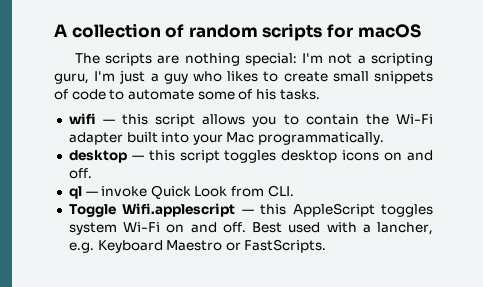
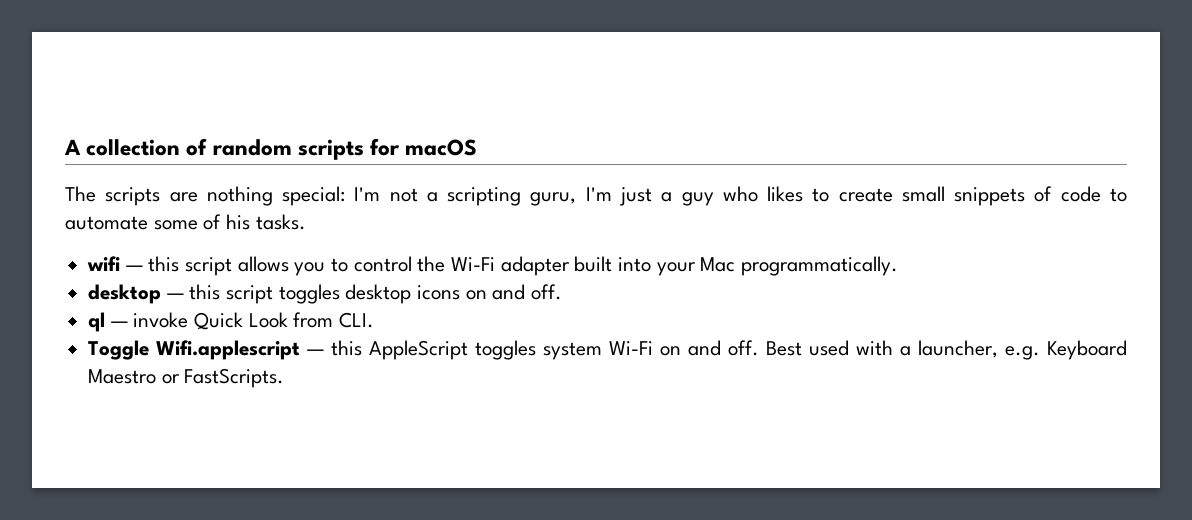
[305,114,359,125] contain -> [353,256,412,272] control
[376,222,433,235] lancher, -> [918,340,999,358] launcher,

